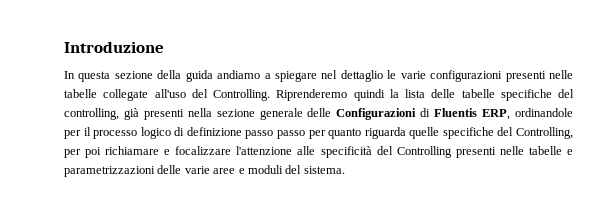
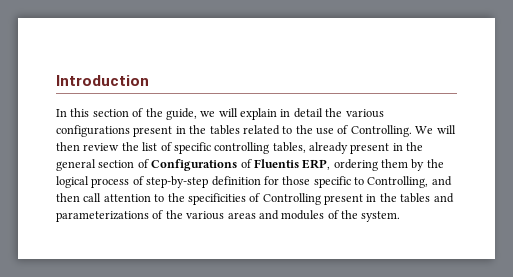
[64,41,164,53] Introduzione -> [56,75,149,86] Introduction
[78,70,573,82] [64,89,574,101] [64,108,574,120] [64,127,573,139] [64,146,574,158] [64,165,345,177] questa sezione della guida andiamo a spiegare nel dettaglio le varie configurazioni presenti nelle tabelle collegate all'uso del Controlling. Riprenderemo quindi la lista delle tabelle specifiche del controlling, già presenti nella sezione generale delle Configurazioni di Fluentis ERP, ordinandole per il processo logico di definizione passo passo per quanto riguarda quelle specifiche del Controlling, per poi richiamare e focalizzare l'attenzione alle specificità del Controlling presenti nelle tabelle e parametrizzazioni delle varie aree e moduli del sistema. -> [70,108,384,120] [56,125,456,137] [56,142,424,154] [56,159,444,171] [56,176,452,188] [56,193,454,205] [56,210,401,222] this section of the guide, we will explain in detail the various configurations present in the tables related to the use of Controlling. We will then review the list of specific controlling tables, already present in the general section of Configurations of Fluentis ERP, ordering them by the logical process of step-by-step definition for those specific to Controlling, and then call attention to the specificities of Controlling present in the tables and parameterizations of the various areas and modules of the system.

